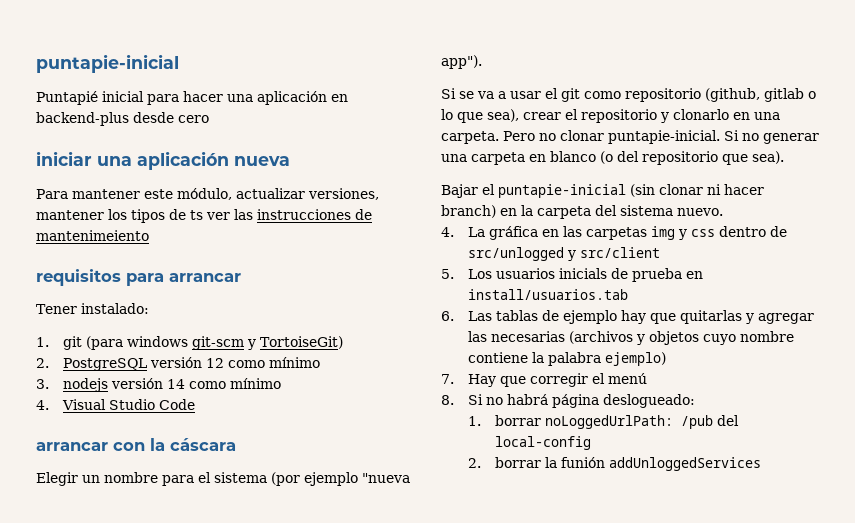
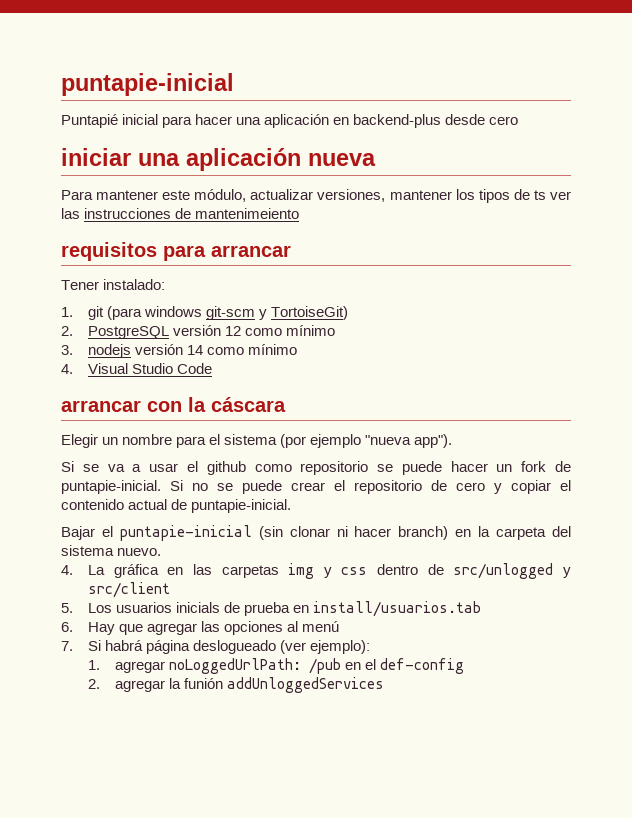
[561,88,580,102] git -> [206,461,246,475] github
[705,88,816,102] [441,109,780,123] [441,130,819,144] [441,151,784,165] (github, gitlab o lo que sea), crear el repositorio y clonarlo en una carpeta. Pero no clonar puntapie-inicial. Si no generar una carpeta en blanco (o del repositorio que sea). -> [377,461,571,475] [61,480,571,494] [61,499,292,513] se puede hacer un fork de puntapie-inicial. Si no se puede crear el repositorio de cero y copiar el contenido actual de puntapie-inicial.
[467,310,814,324] [467,331,794,345] [467,352,666,366] [441,373,647,387] [441,394,695,408] [467,415,541,426] Las tablas de ejemplo hay que quitarlas y agregar las necesarias (archivos y objetos cuyo nombre contiene la palabra ejemplo) // 7. Hay que corregir el menú // 8. Si no habrá página deslogueado: // 1. borrar -> [87,621,340,635] [61,640,371,654] [87,660,165,673] Hay que agregar las opciones al menú // 7. Si habrá página deslogueado (ver ejemplo): // 1. agregar
[716,415,739,426] [494,436,591,450] [467,457,541,468] del local-config // 2. borrar -> [345,658,465,674] [87,679,165,692] en el def-config // 2. agregar

